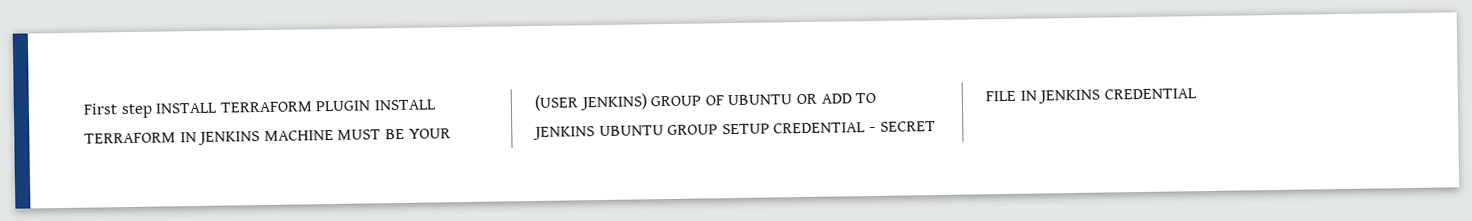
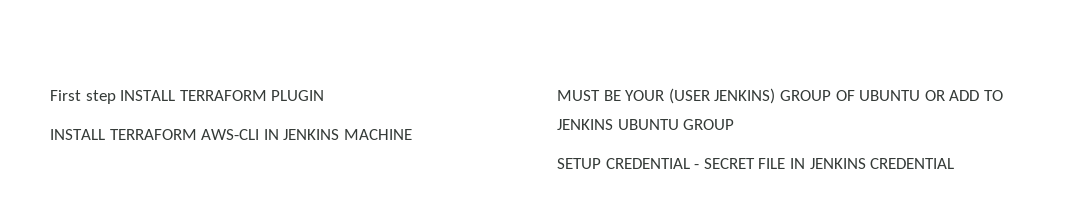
[373,99,436,111] [84,132,176,144] INSTALL TERRAFORM -> [50,129,260,140] // INSTALL TERRAFORM AWS-CLI
(334, 135) none -> (412, 134) //
(719, 130) none -> (735, 124) //

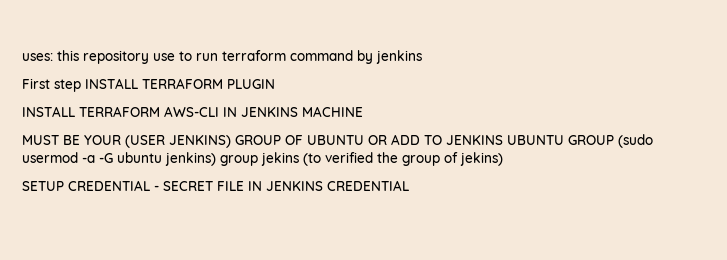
(50, 95) none -> [22,50,422,64] uses: this repository use to run terraform command by jenkins //
(735, 124) none -> [618,134,653,148] [22,152,503,166] (sudo usermod -a -G ubuntu jenkins) group jekins (to verified the group of jekins)

